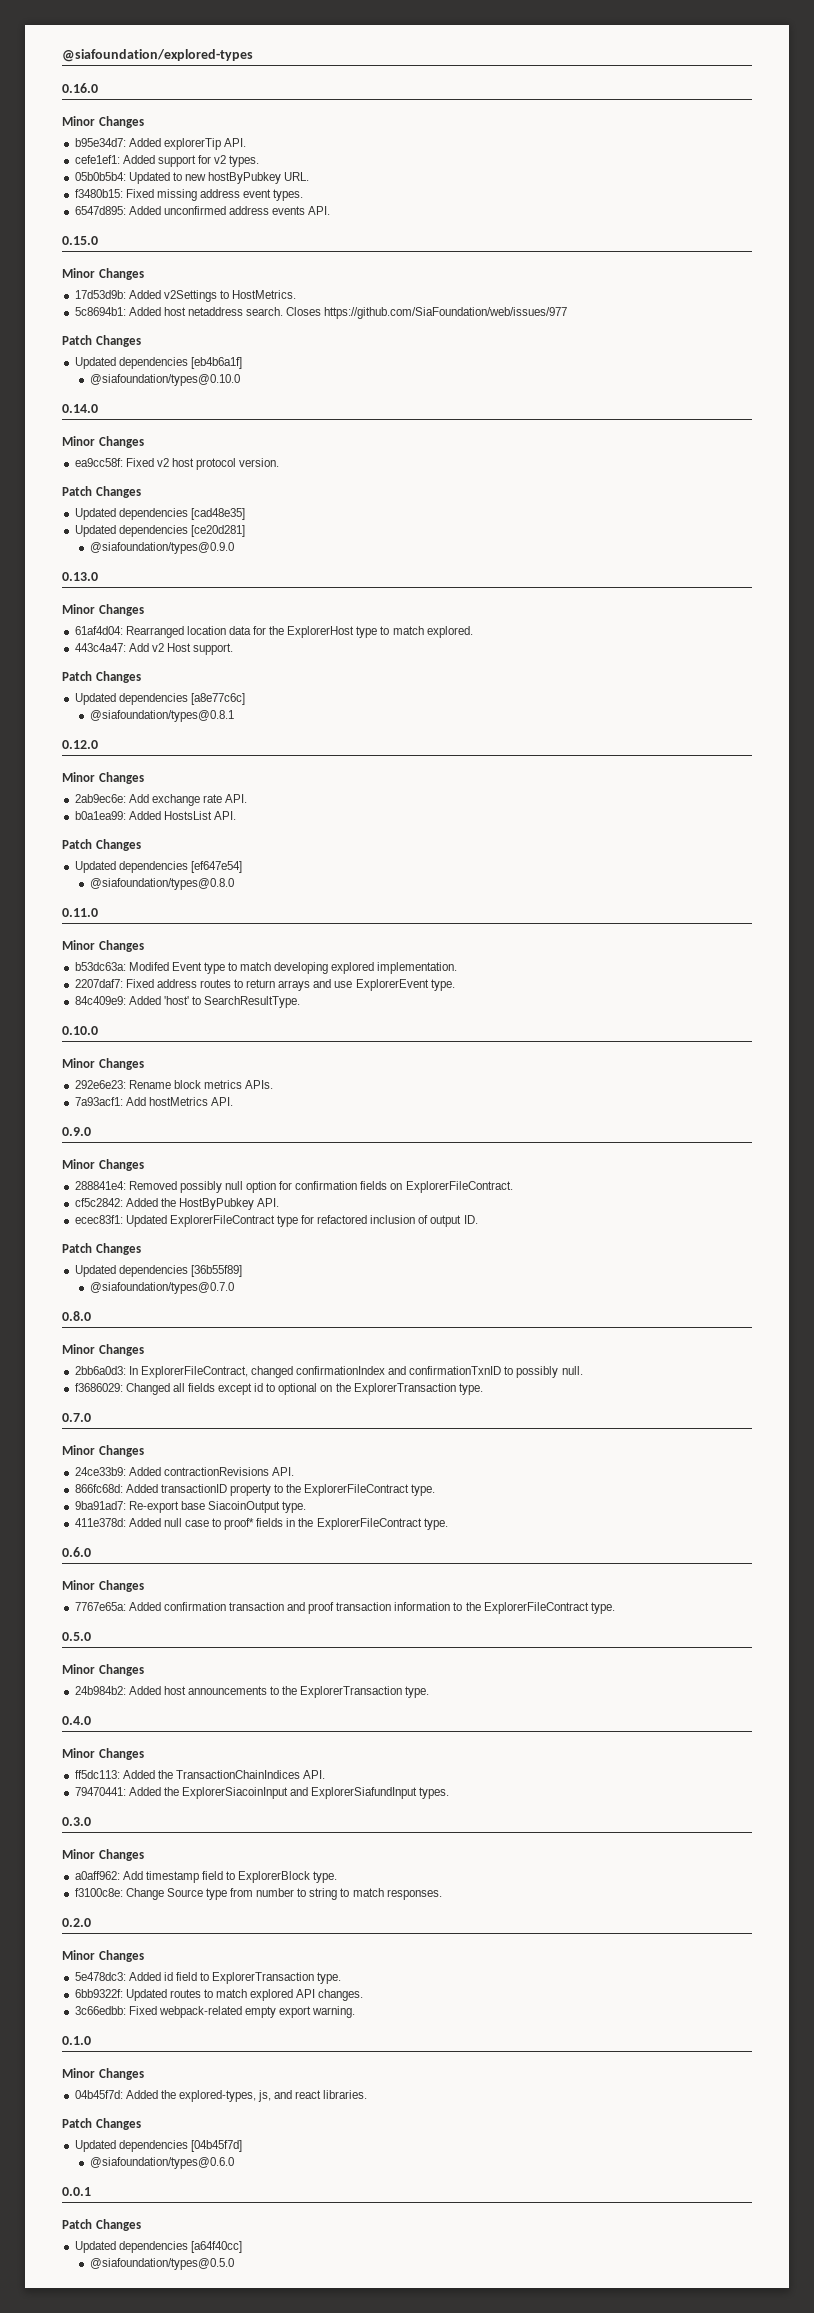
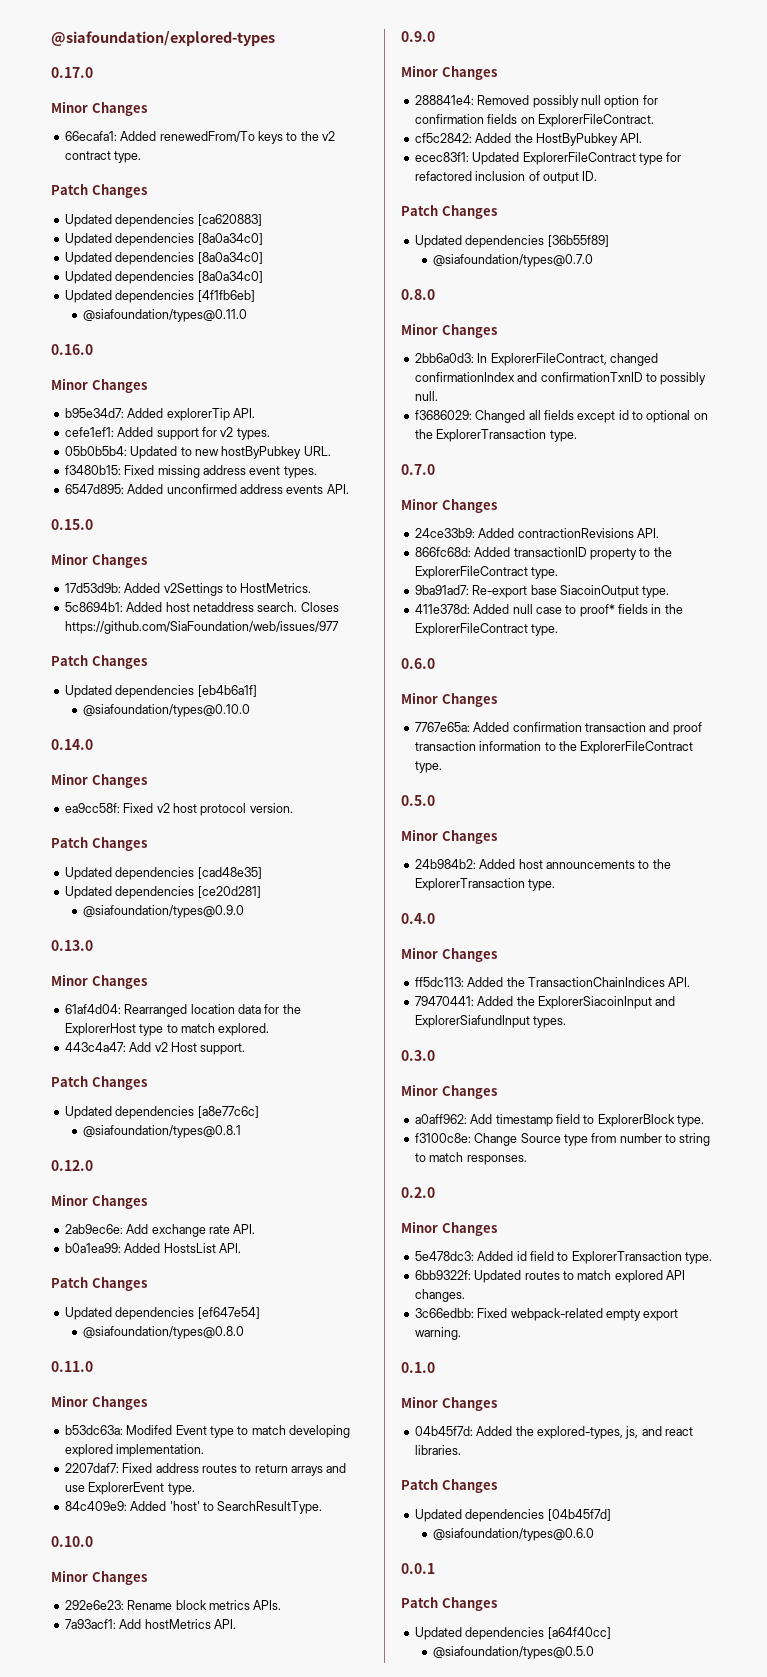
(253, 55) none -> [51,67,93,78] [51,101,147,116] [64,131,335,144] [64,151,142,163] [51,184,147,198] [64,214,262,227] [64,233,263,246] [64,252,263,265] [64,271,263,284] [64,290,255,303] [82,309,247,322] // 0.17.0 // Minor Changes // 66ecafa1: Added renewedFrom/To keys to the v2 contract type. // Patch Changes // Updated dependencies [ca620883] // Updated dependencies [8a0a34c0] // Updated dependencies [8a0a34c0] // Updated dependencies [8a0a34c0] // Updated dependencies [4f1fb6eb] // @siafoundation/types@0.11.0

